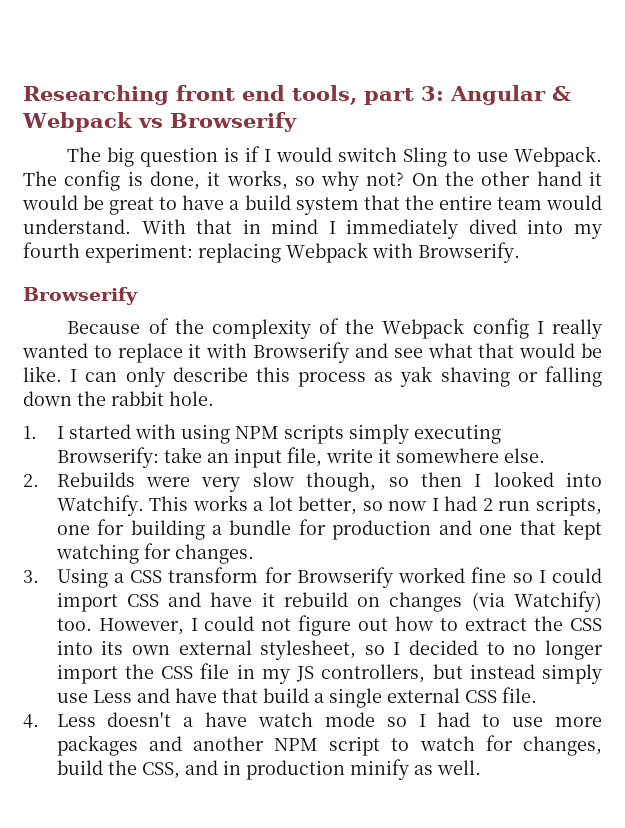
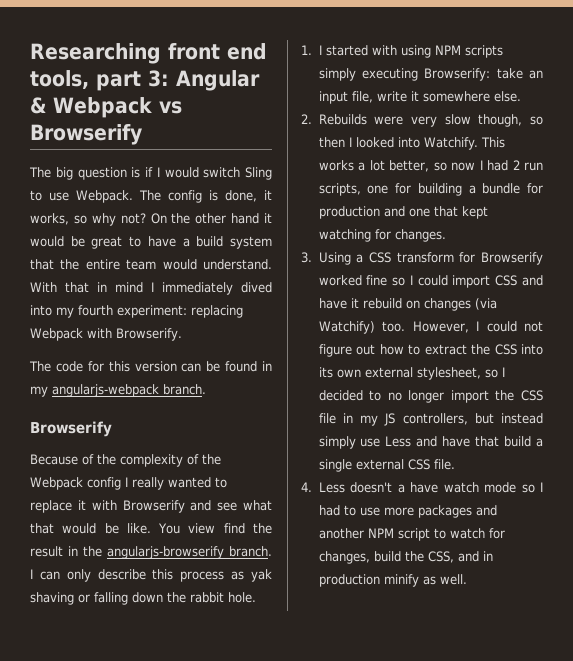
(520, 252) none -> [29,361,272,372] [30,384,206,397] // The code for this version can be found in my angularjs-webpack branch.
(62, 374) none -> [158,523,272,534] [30,546,272,559] You view find the result in the angularjs-browserify branch.

